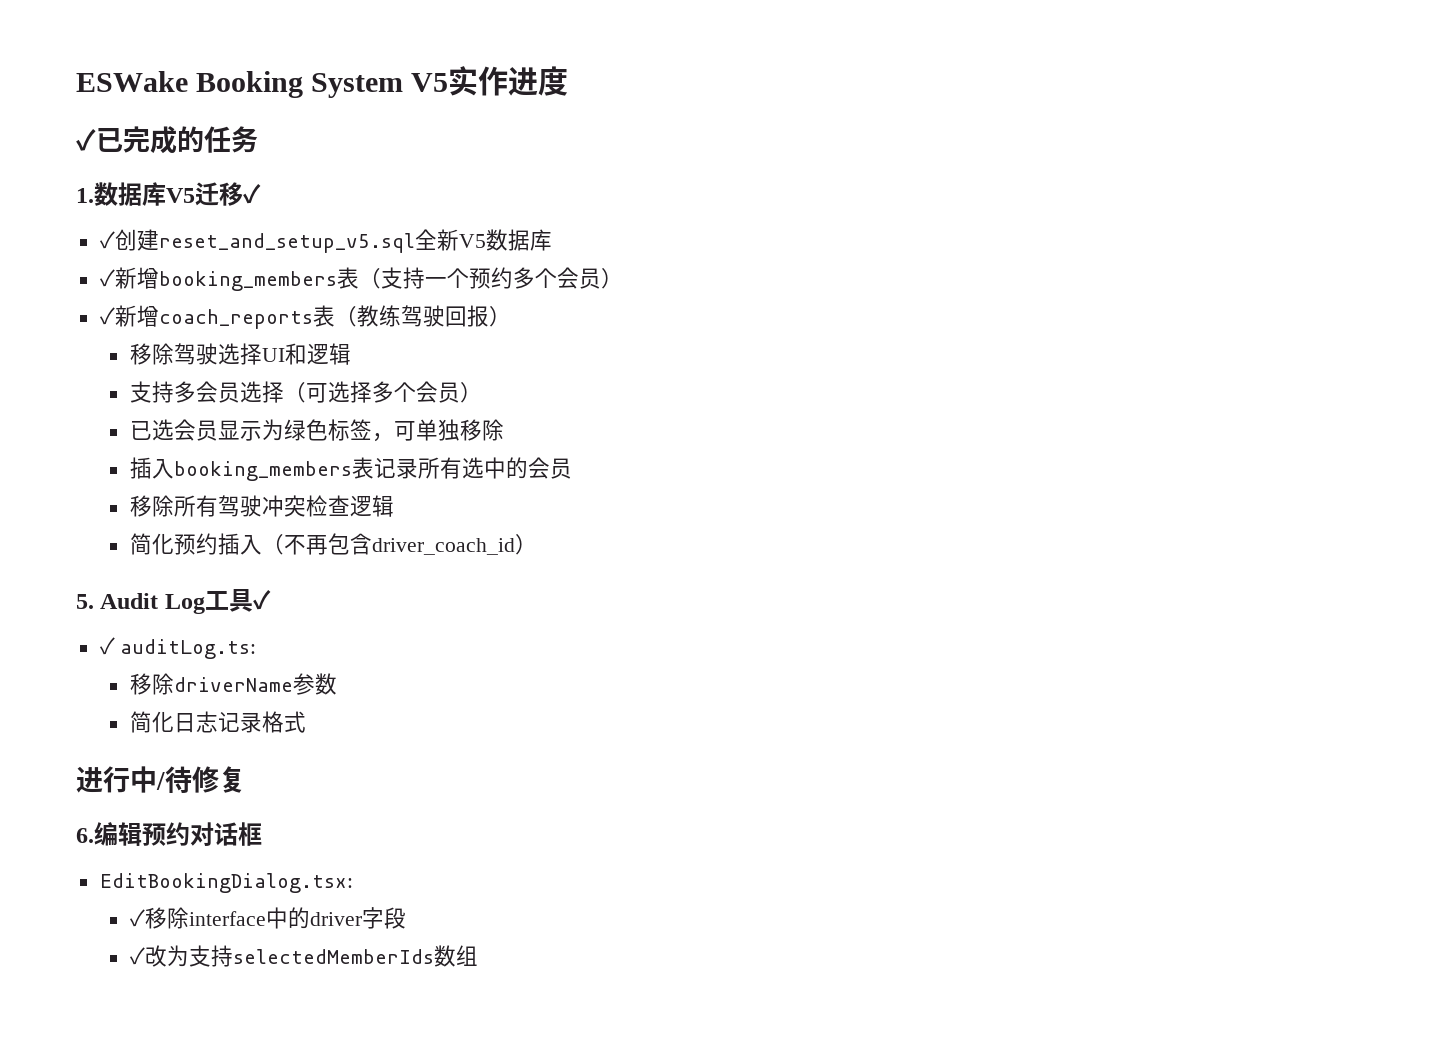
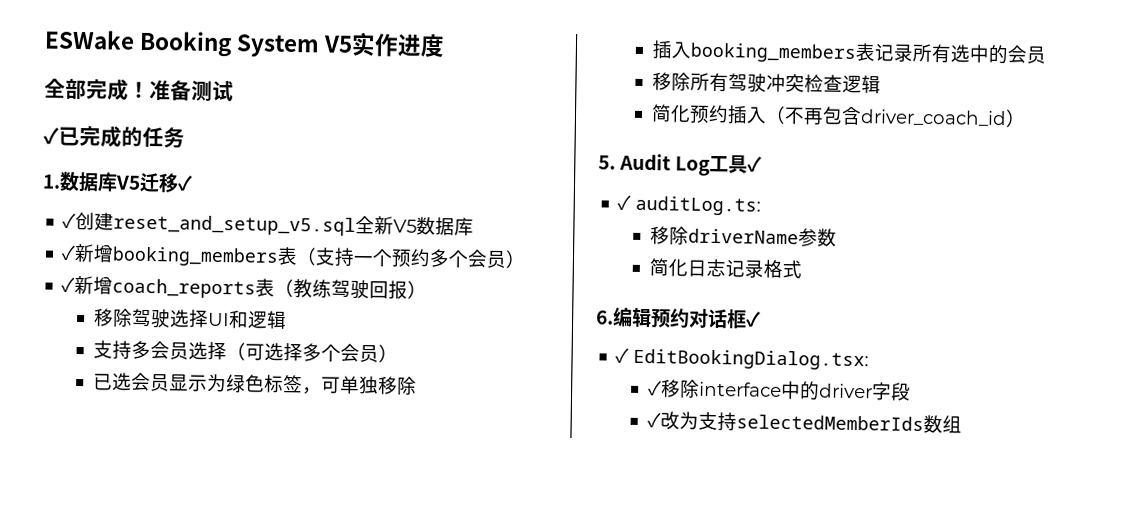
(569, 81) none -> [44,78,234,102] // 全部完成！准备测试
[76,766,246,793] // 进行中/待修复 -> (802, 269) none
(262, 834) // -> [746,311,761,328] [615,347,630,364] ✓ // ✓

